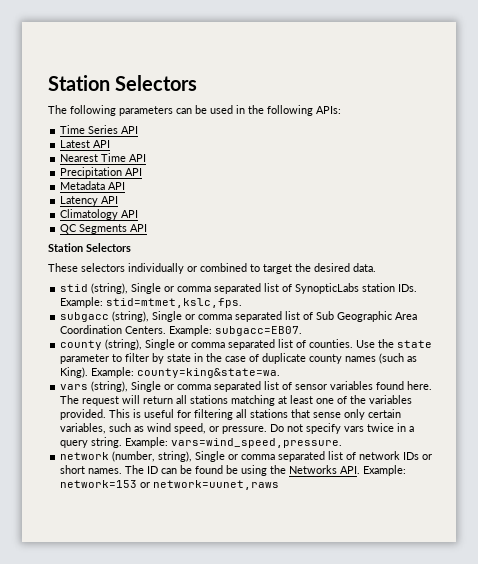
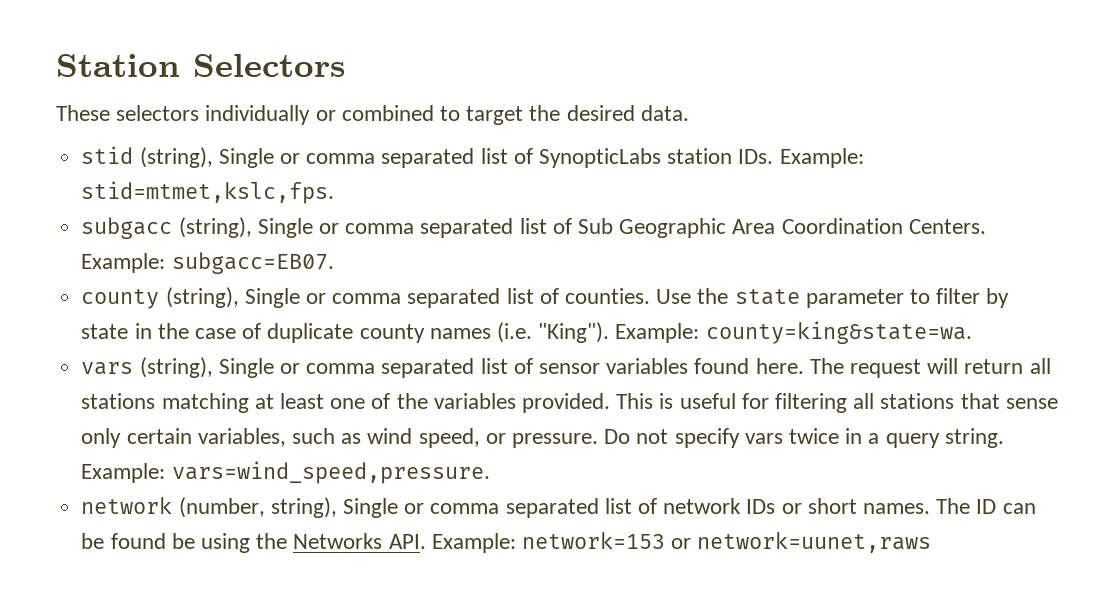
[48,75,198,91] [48,105,341,116] [60,125,139,134] [60,140,111,148] [60,153,147,162] [60,167,143,178] [60,181,126,190] [60,196,119,206] [60,209,139,220] [60,224,148,234] [48,243,131,252] Station Selectors // The following parameters can be used in the following APIs: // Time Series API // Latest API // Nearest Time API // Precipitation API // Metadata API // Latency API // Climatology API // QC Segments API // Station Selectors -> [56,54,345,77] Station Selectors
[379,353,418,364] [60,367,89,378] (such as King). -> [496,322,610,343] (i.e. "King").

